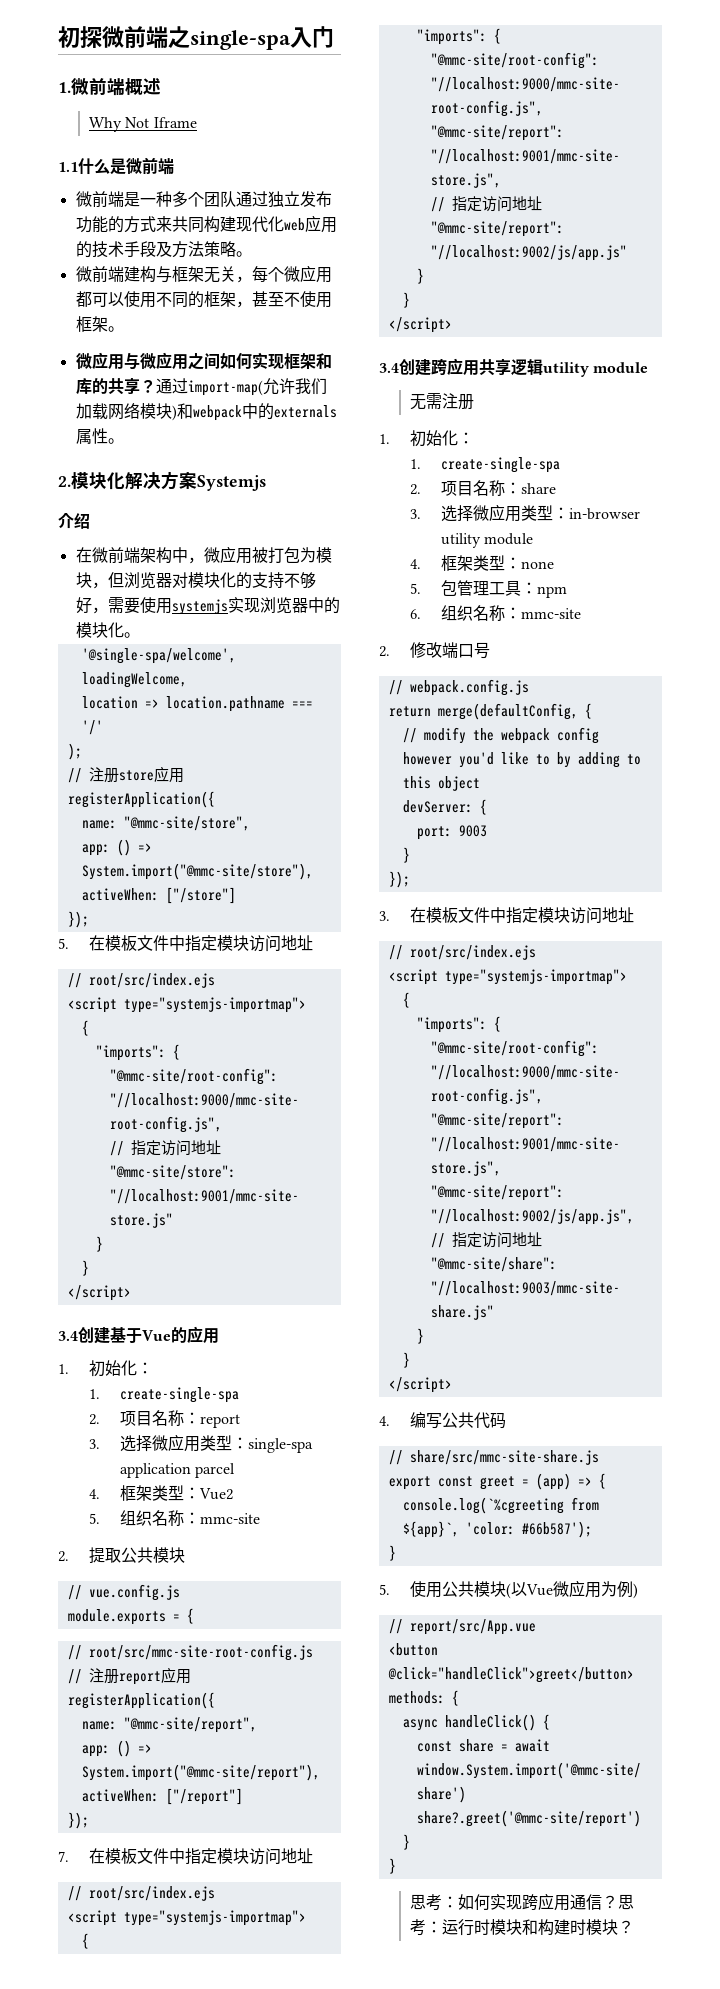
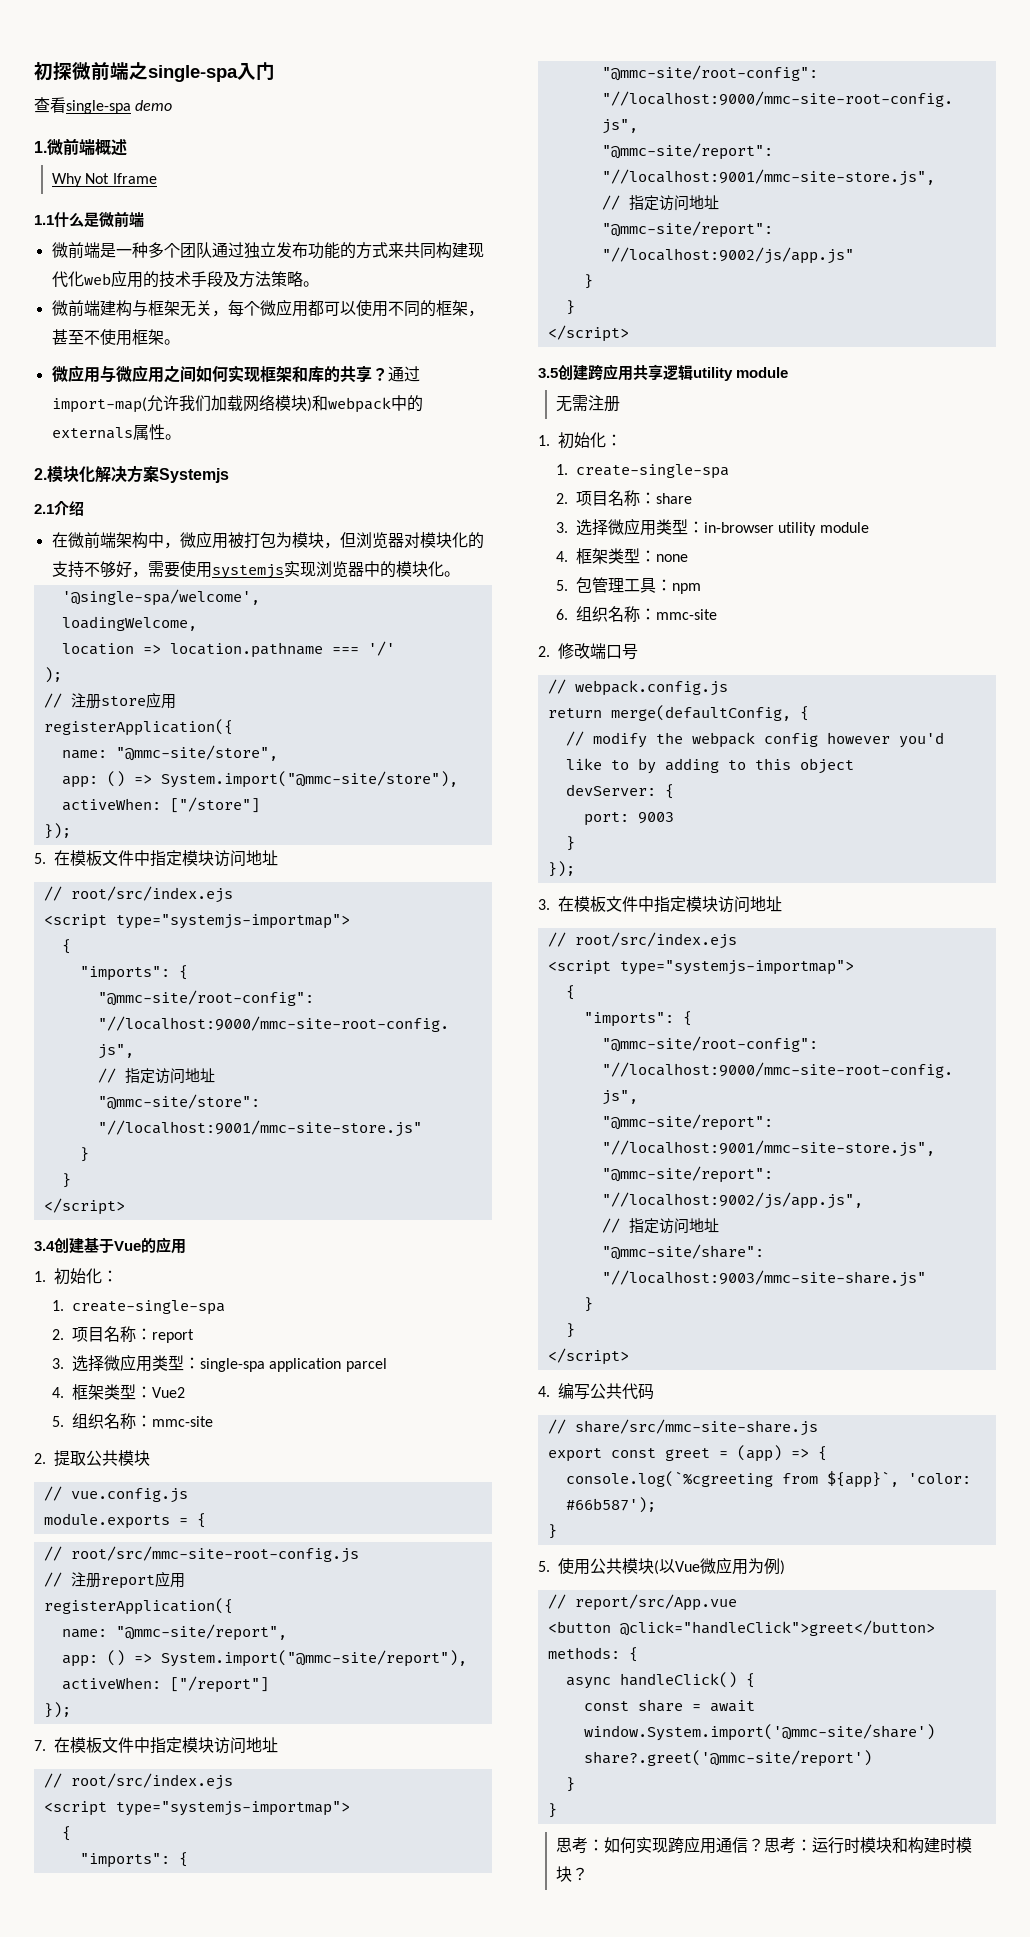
(334, 37) none -> [34,97,173,114] // 查看single-spa demo
(266, 483) none -> [34,504,54,514] 2.1
[379,363,399,373] 3.4 -> [538,368,558,378] 3.5

